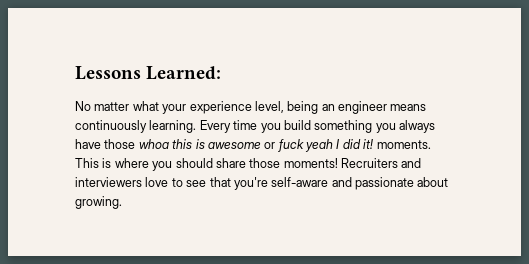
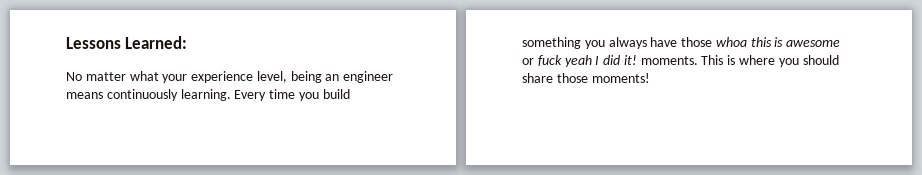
[341,158,422,168] [75,177,449,190] [75,196,122,209] Recruiters and interviewers love to see that you're self-aware and passionate about growing. -> (650, 78) none

